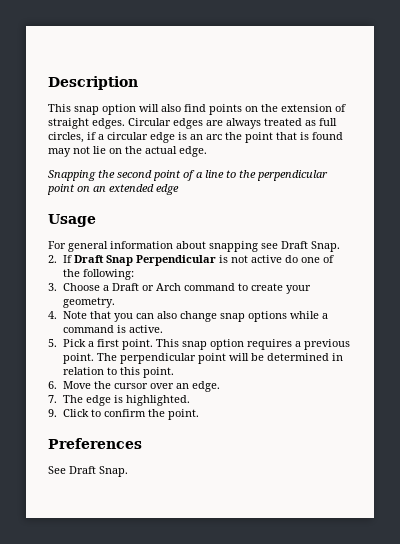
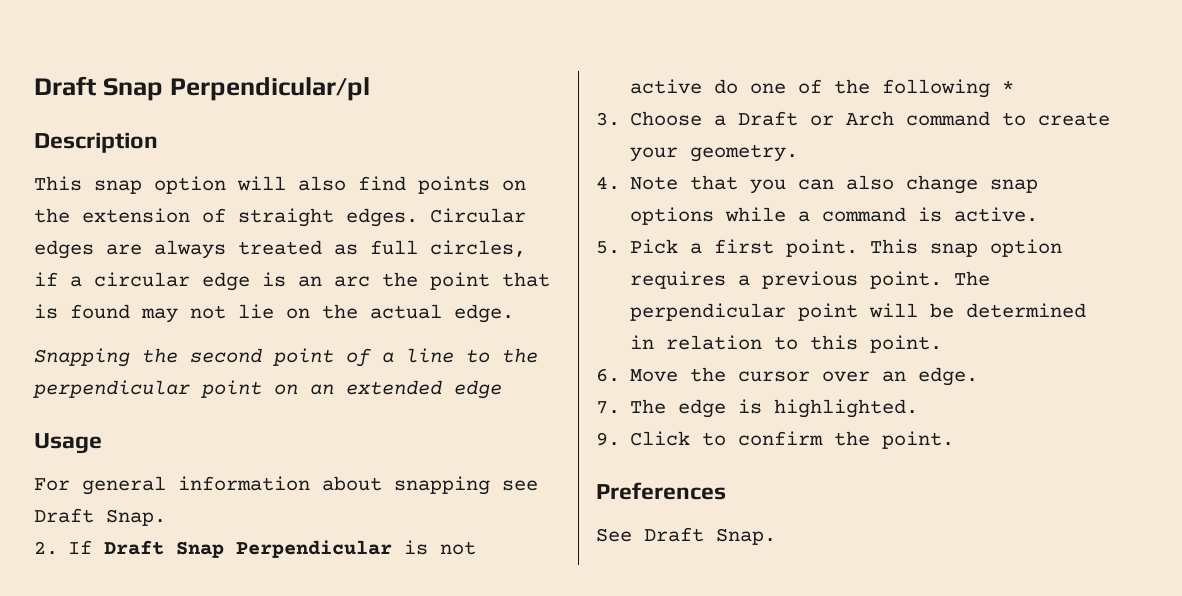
(48, 83) none -> [34,76,370,101] Draft Snap Perpendicular/pl //
[82,269,134,280] following: -> [882,79,1015,98] following *

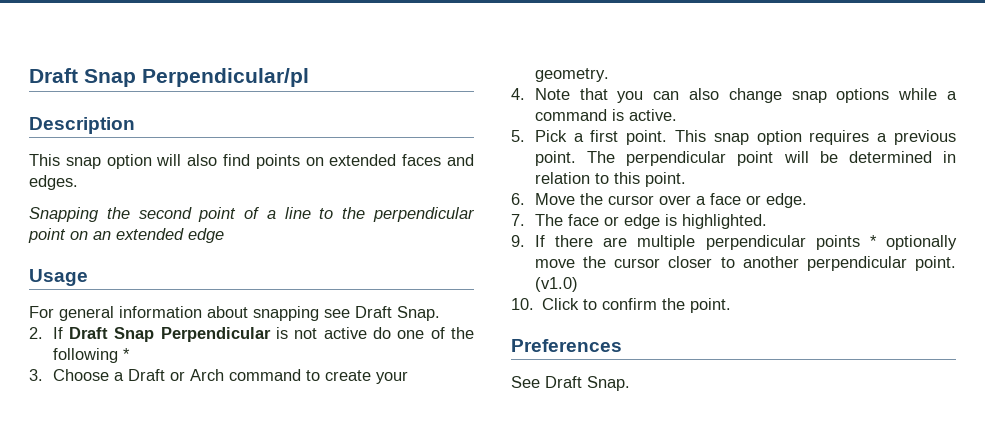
[34,208,526,227] [34,240,526,259] [34,272,550,291] [34,304,514,323] the extension of straight edges. Circular edges are always treated as full circles, if a circular edge is an arc the point that is found may not lie on the actual edge. -> [329,154,475,166] [29,175,78,190] extended faces and edges.
[882,371,907,382] an -> [695,193,761,205] a face or
(667, 406) none -> [567,214,619,226] face or
(620, 439) none -> [534,235,957,250] [534,256,956,271] [534,277,578,292] [511,298,534,310] If there are multiple perpendicular points * optionally move the cursor closer to another perpendicular point. (v1.0) // 10.

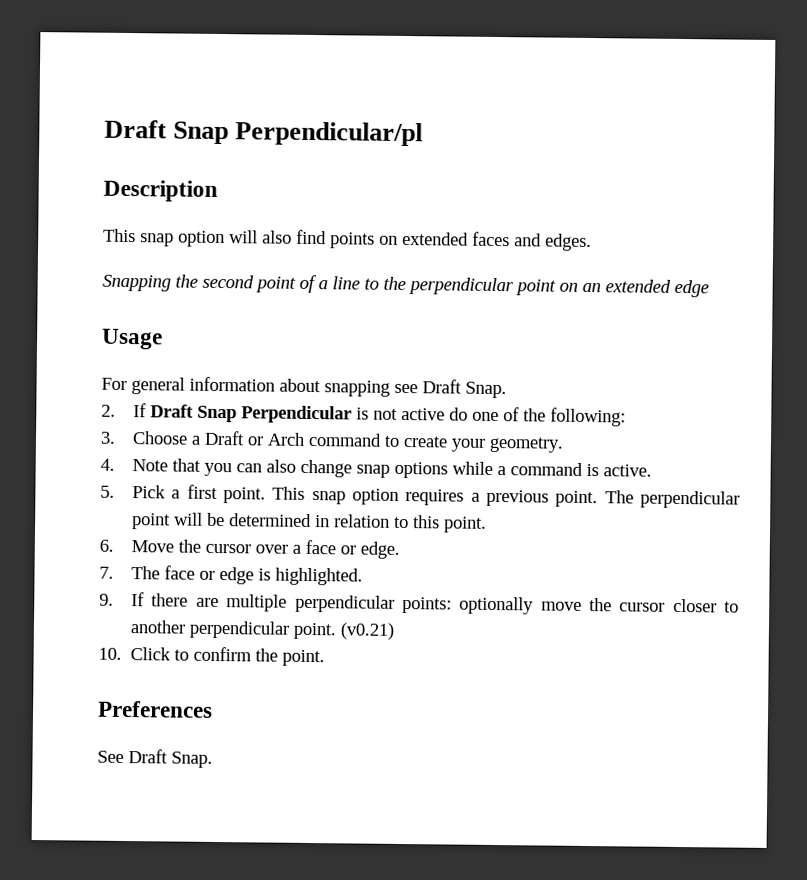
[52,348,130,363] following * -> [550,407,627,427] following:
[815,235,877,250] points * -> [401,596,452,614] points:
[534,277,578,292] (v1.0) -> [340,622,396,640] (v0.21)

